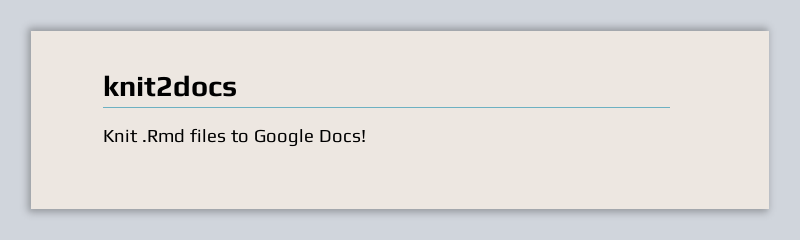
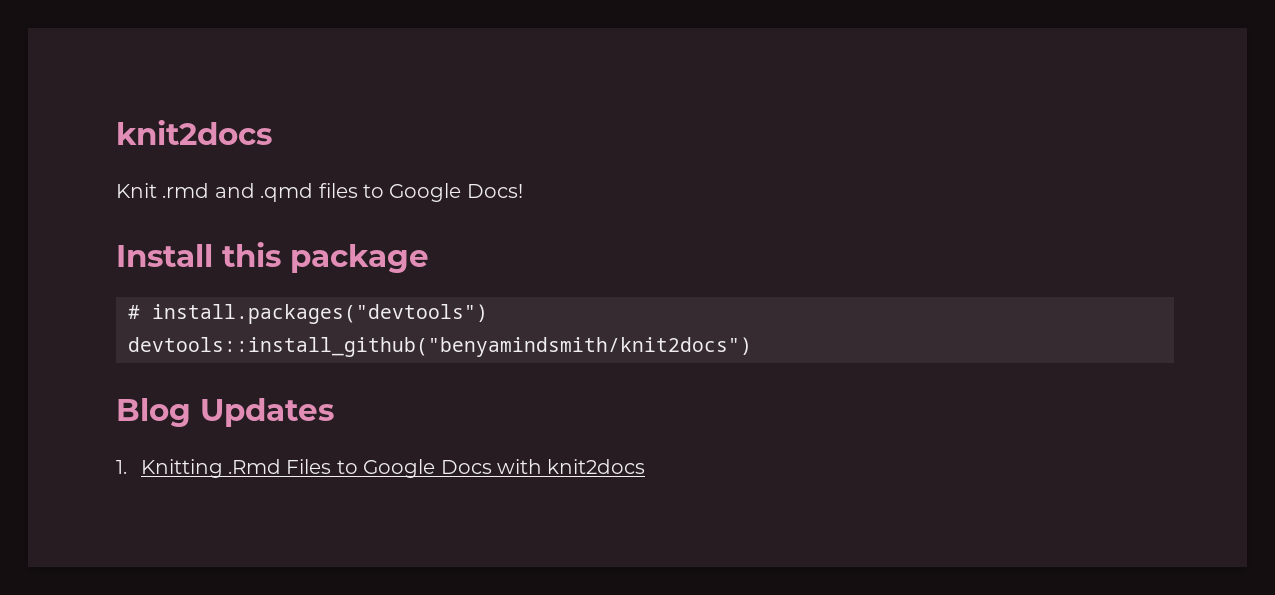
[141,129,185,143] .Rmd -> [162,183,314,202] .rmd and .qmd
(366, 136) none -> [116,242,429,273] [128,304,488,324] [128,337,752,357] [116,398,334,427] [116,459,646,478] // Install this package // # install.packages("devtools") // devtools::install_github("benyamindsmith/knit2docs") // Blog Updates // 1. Knitting .Rmd Files to Google Docs with knit2docs

